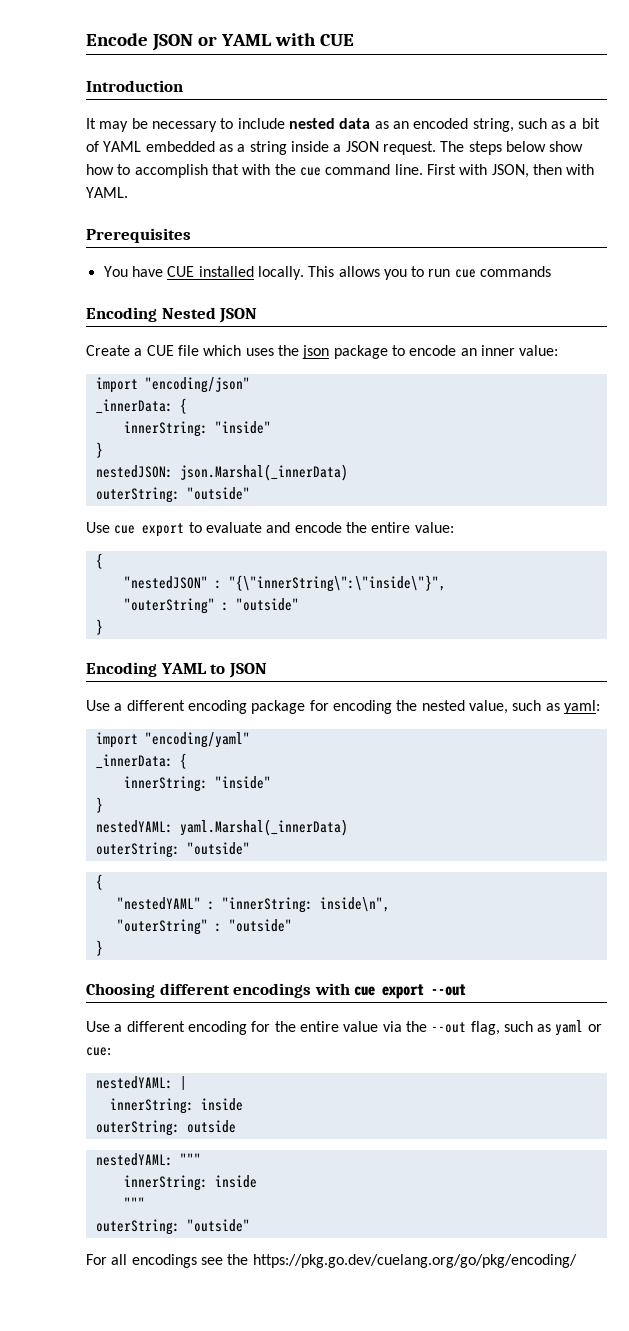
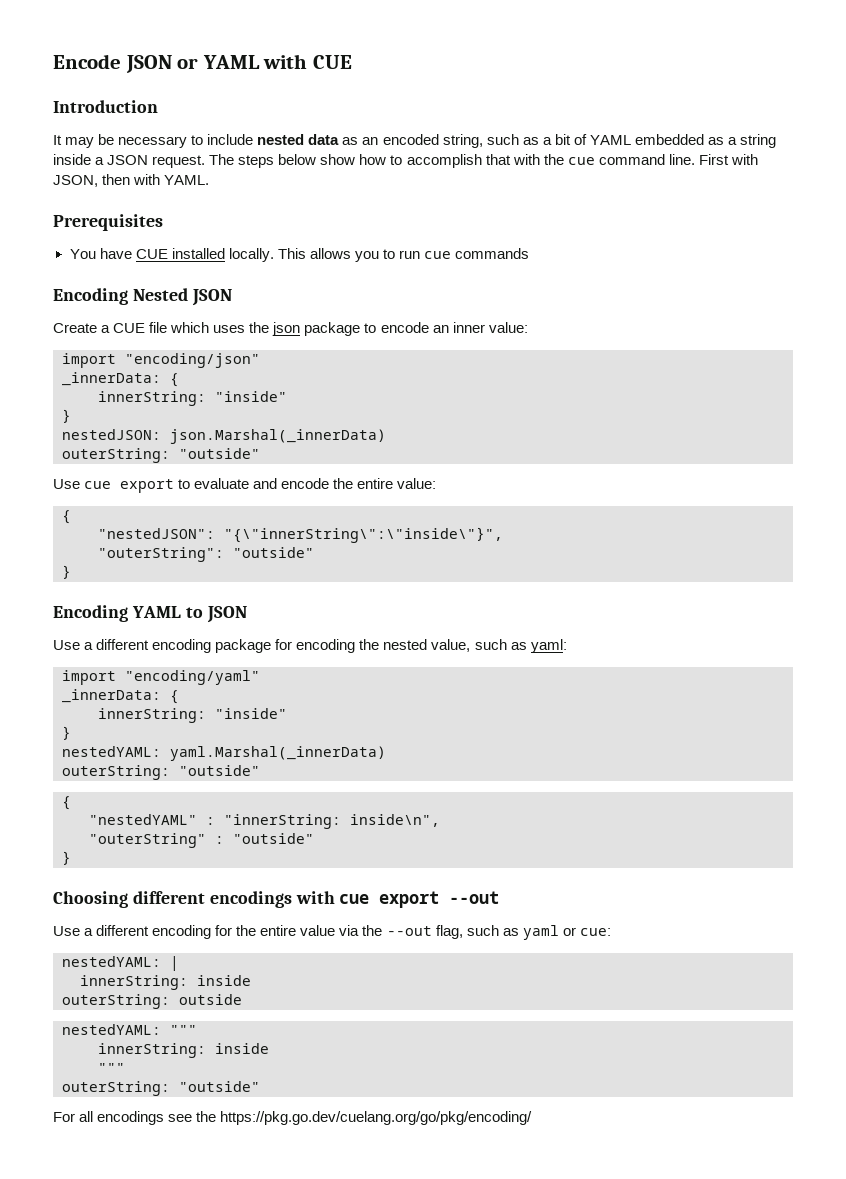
[123,576,222,589] "nestedJSON" : -> [98,528,215,539] "nestedJSON":
[123,598,229,614] "outerString" : -> [98,547,224,562] "outerString":

